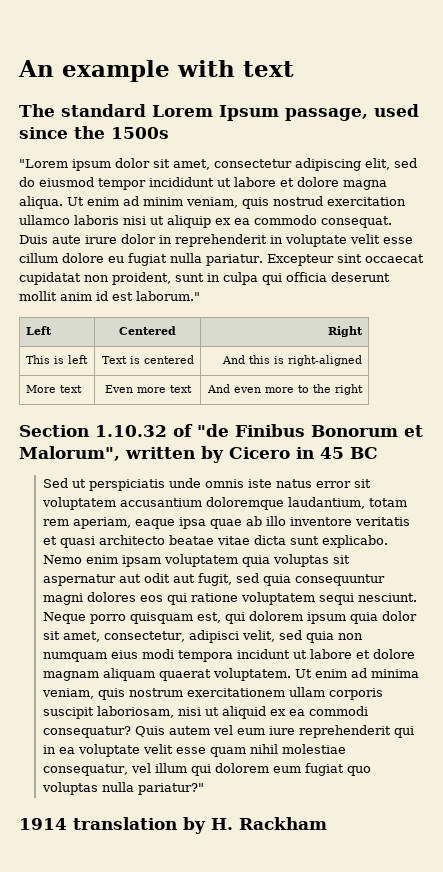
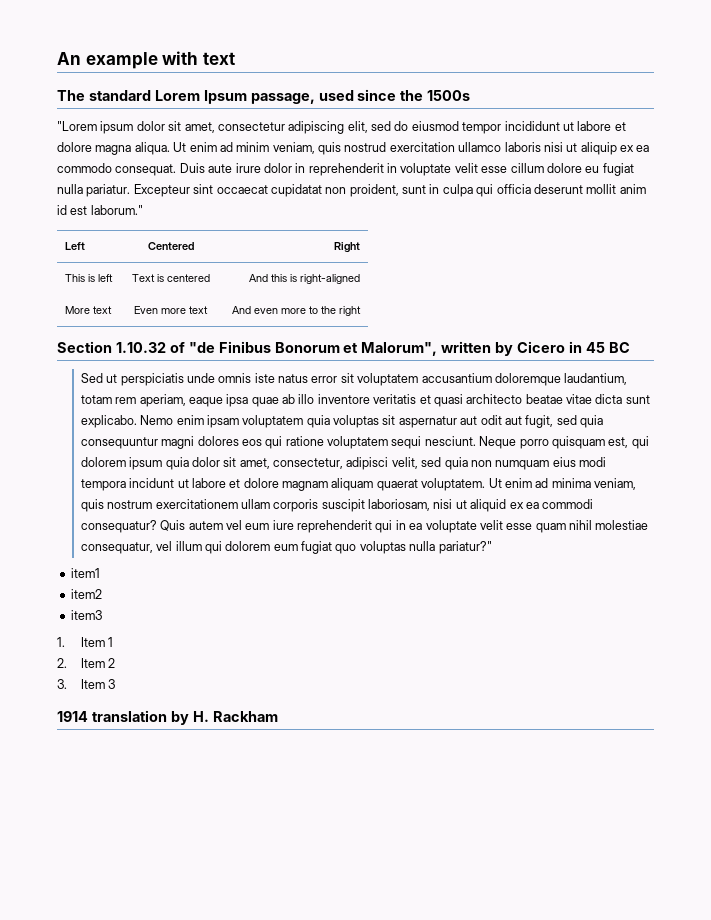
(205, 789) none -> [70,568,100,578] [70,589,102,599] [70,610,102,620] [57,637,114,647] [57,658,116,668] [57,679,116,689] // item1 // item2 // item3 // 1. Item 1 // 2. Item 2 // 3. Item 3

